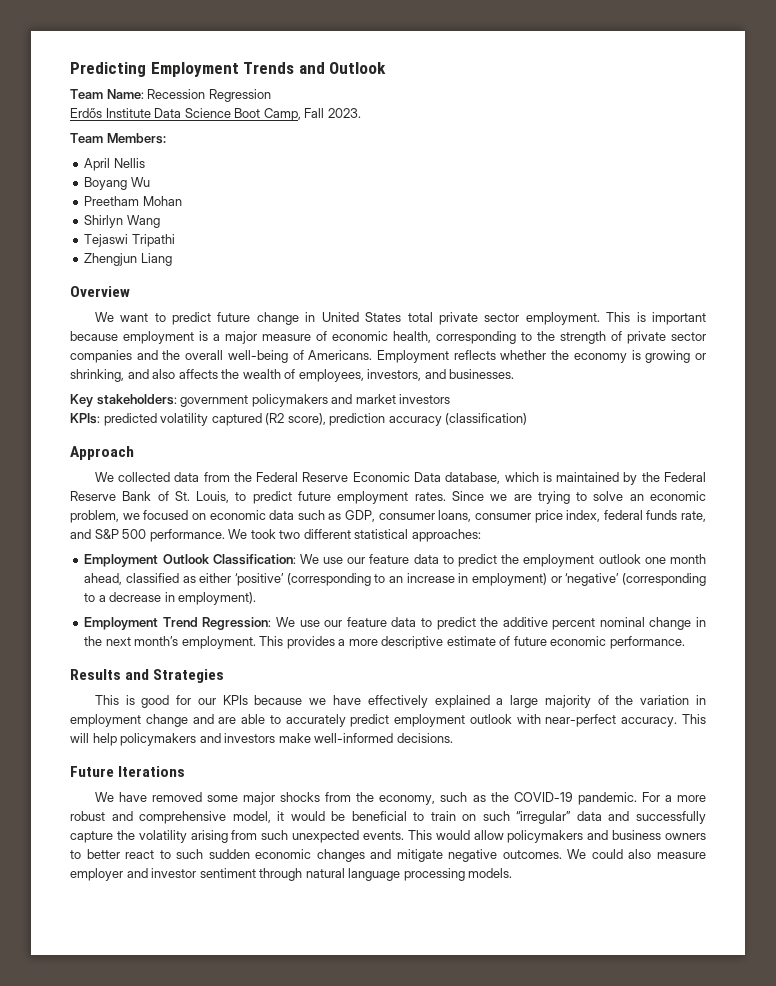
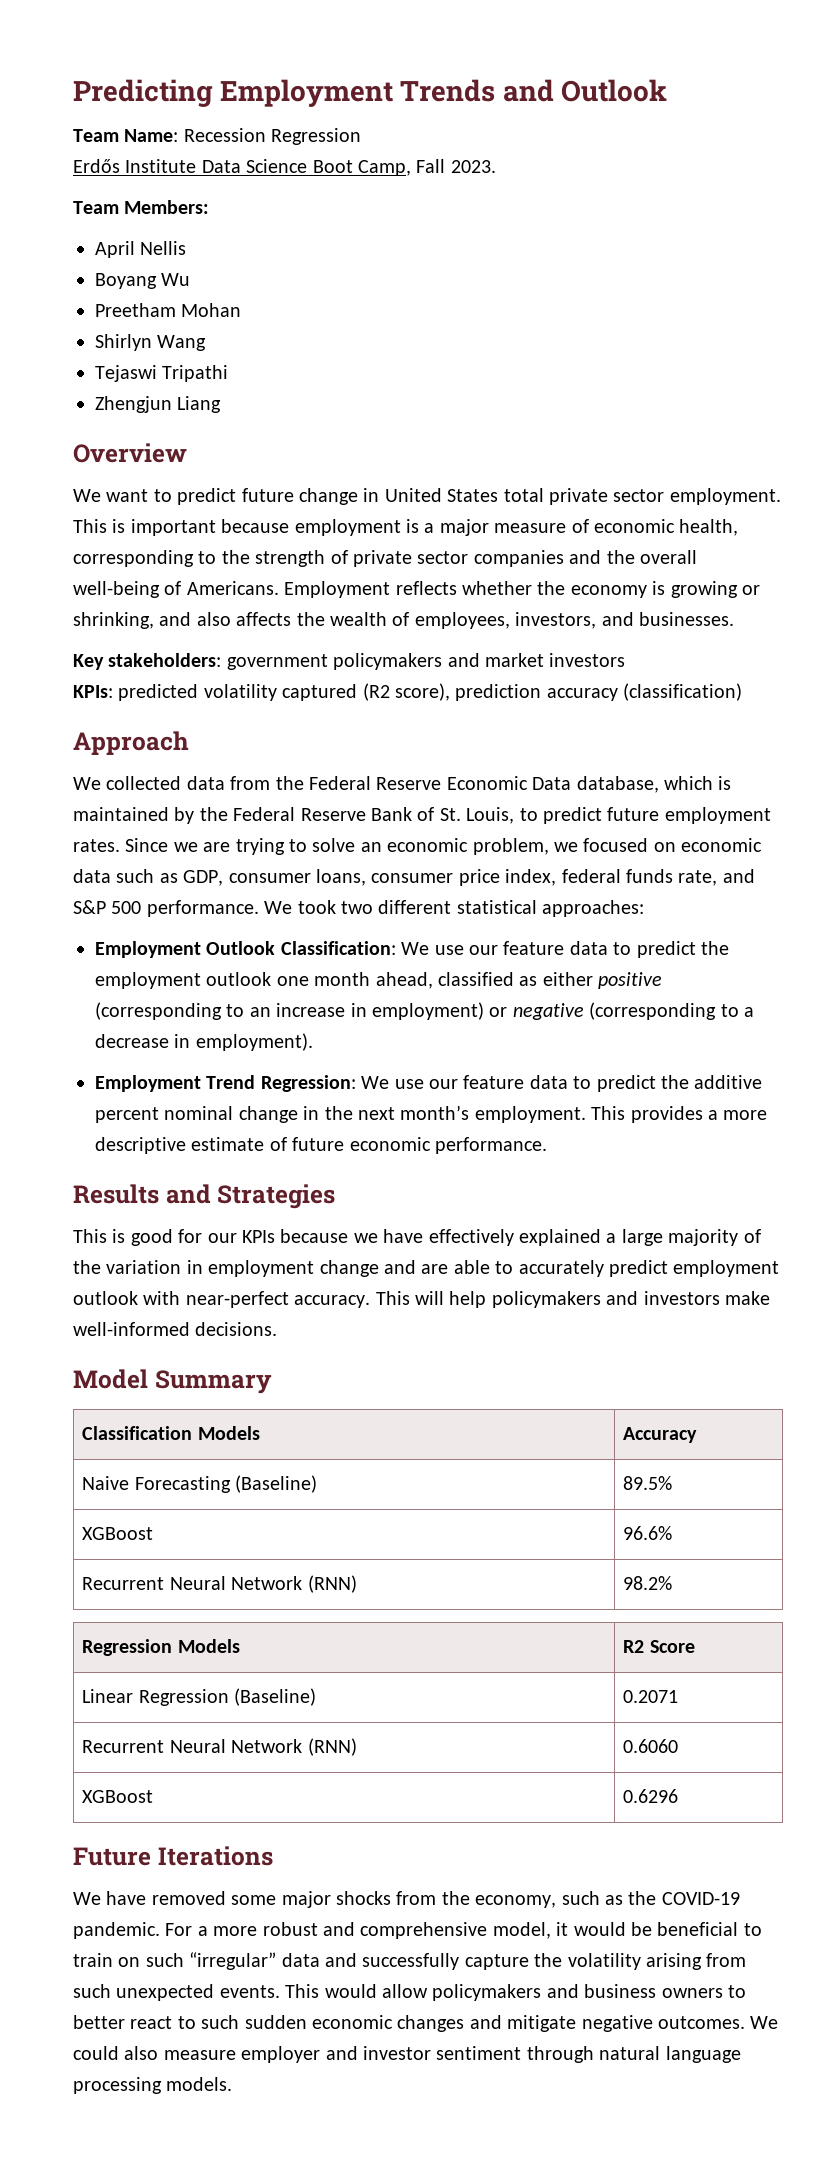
[234,573,284,586] ‘positive’ -> [598,972,663,989] positive
[565,573,620,586] ‘negative’ -> [512,1003,584,1020] negative
(453, 738) none -> [73,1369,272,1394] [82,1426,260,1440] [623,1427,698,1443] [82,1475,318,1493] [623,1476,673,1490] [82,1527,154,1540] [623,1526,673,1540] [82,1575,357,1593] [623,1576,673,1590] [82,1639,240,1656] [623,1640,695,1653] [82,1688,317,1706] [623,1690,679,1703] [82,1738,357,1756] [623,1739,679,1753] [82,1790,154,1803] [623,1789,679,1803] // Model Summary // Classification Models | Accuracy // Naive Forecasting (Baseline) | 89.5% // XGBoost | 96.6% // Recurrent Neural Network (RNN) | 98.2% // Regression Models | R2 Score // Linear Regression (Baseline) | 0.2071 // Recurrent Neural Network (RNN) | 0.6060 // XGBoost | 0.6296

